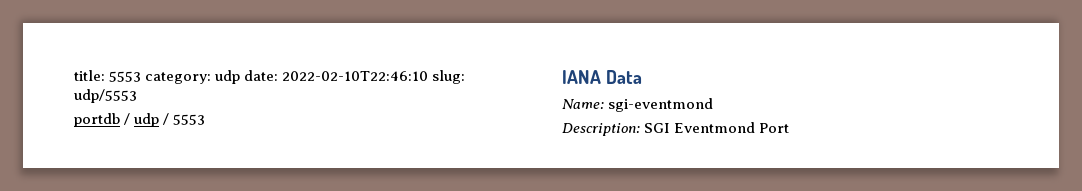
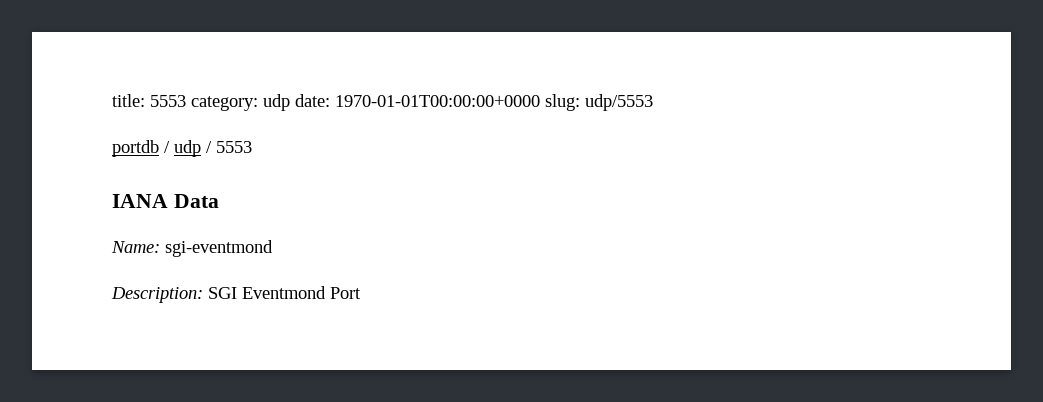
[282,71,429,81] 2022-02-10T22:46:10 -> [335,95,540,107] 1970-01-01T00:00:00+0000

